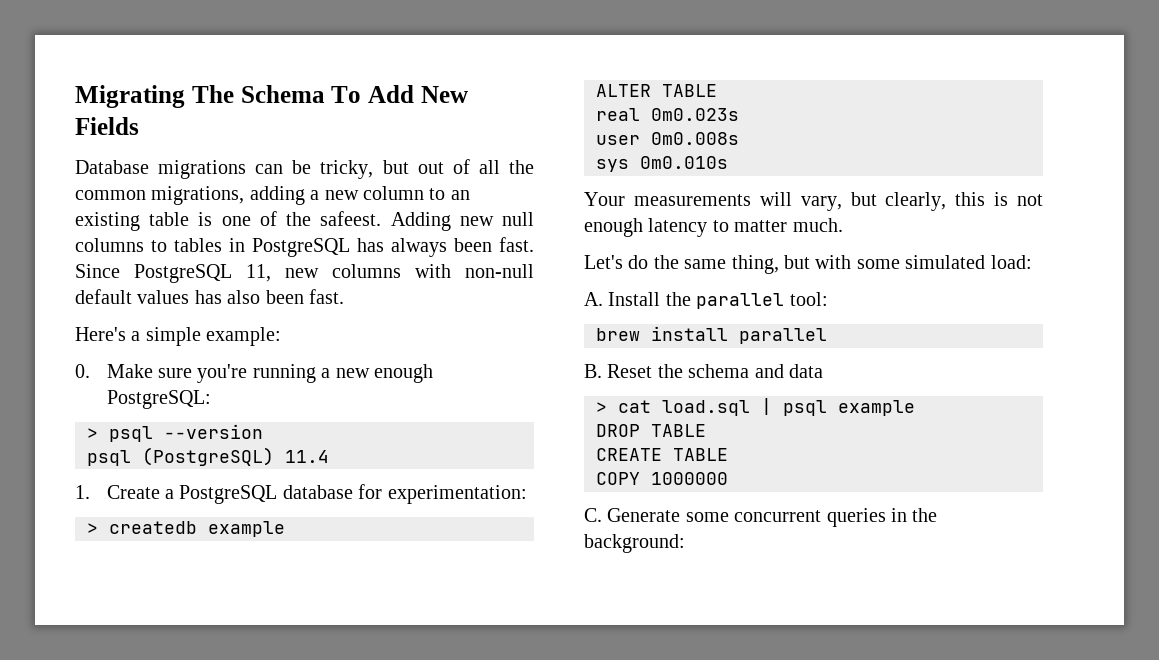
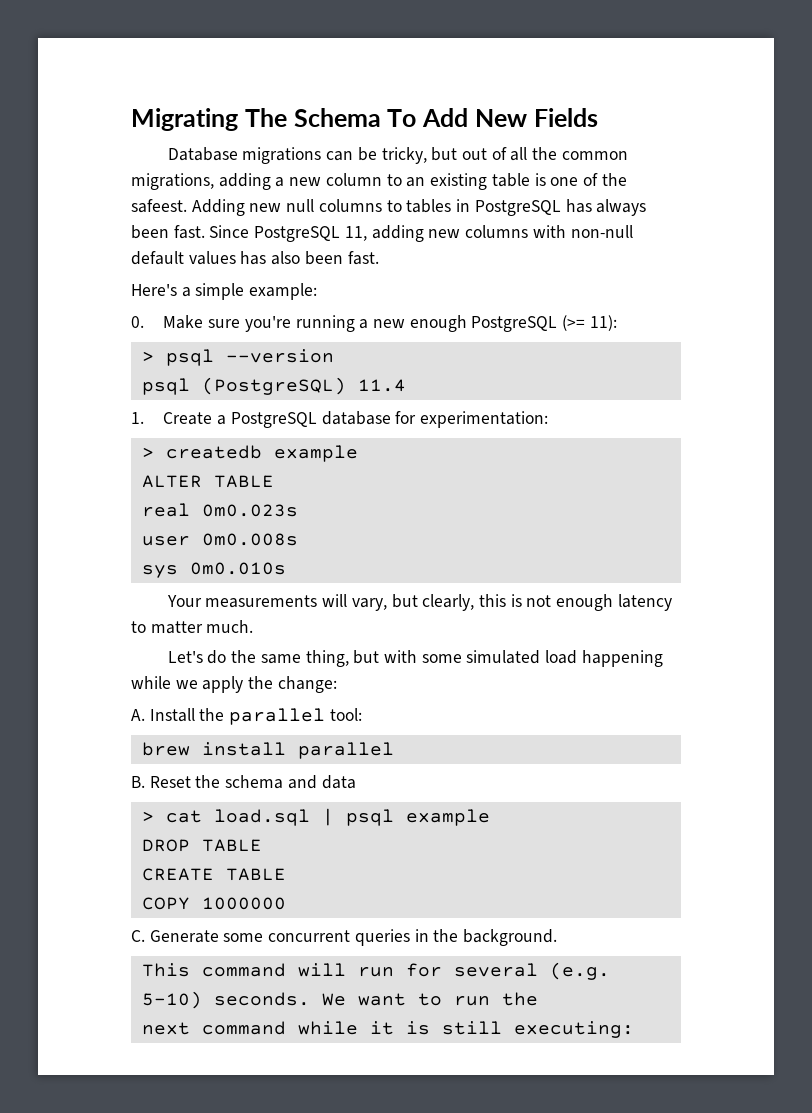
(271, 273) none -> [371,225,424,242] adding
[106,390,211,409] PostgreSQL: -> [471,315,617,332] PostgreSQL (>= 11):
[990,255,1032,269] load: -> [545,650,663,667] [131,676,337,693] load happening while we apply the change:
[584,534,685,553] background: -> [463,929,558,946] [141,962,610,980] [141,991,538,1009] [141,1021,634,1038] background. // This command will run for several (e.g. 5-10) seconds. We want to run the // next command while it is still executing:

